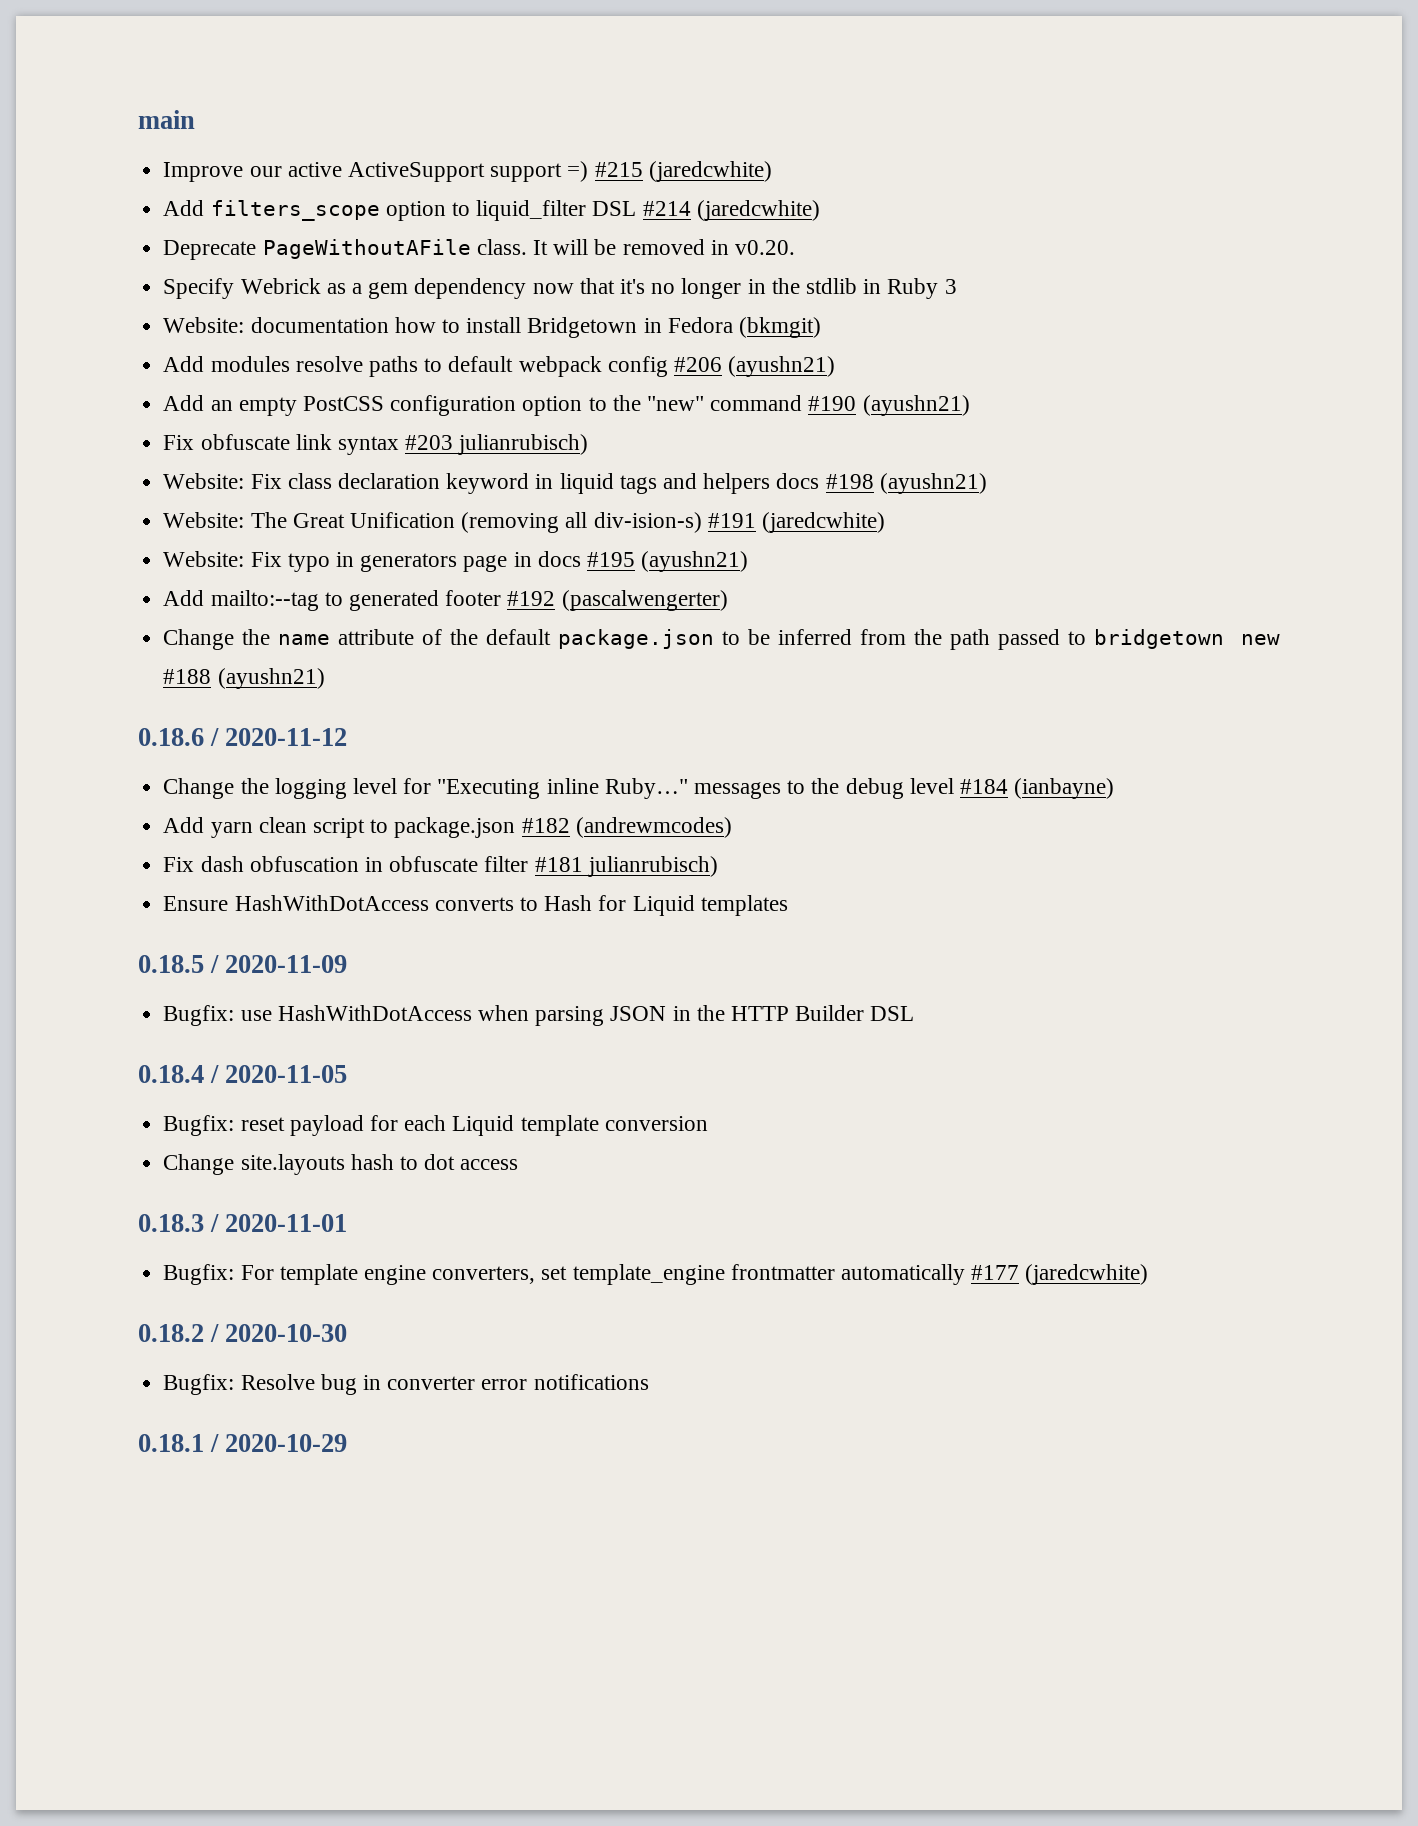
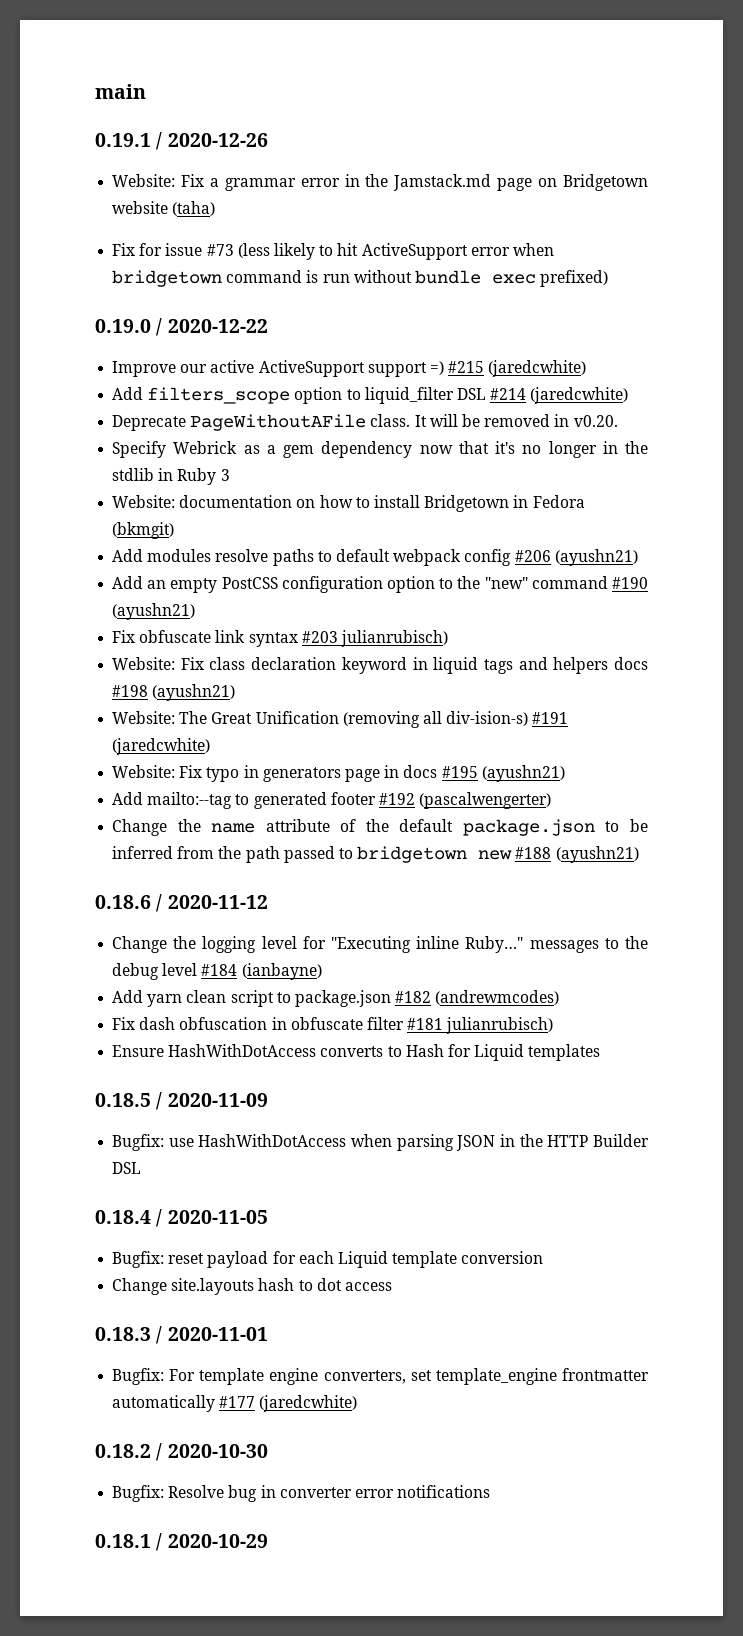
(195, 119) none -> [95,132,268,150] [112,174,648,191] [112,201,216,216] [112,243,554,260] [112,270,609,287] [95,318,268,336] // 0.19.1 / 2020-12-26 // Website: Fix a grammar error in the Jamstack.md page on Bridgetown website (taha) // Fix for issue #73 (less likely to hit ActiveSupport error when bridgetown command is run without bundle exec prefixed) // 0.19.0 / 2020-12-22
(389, 325) none -> [296,499,316,508] on

